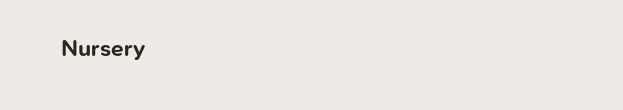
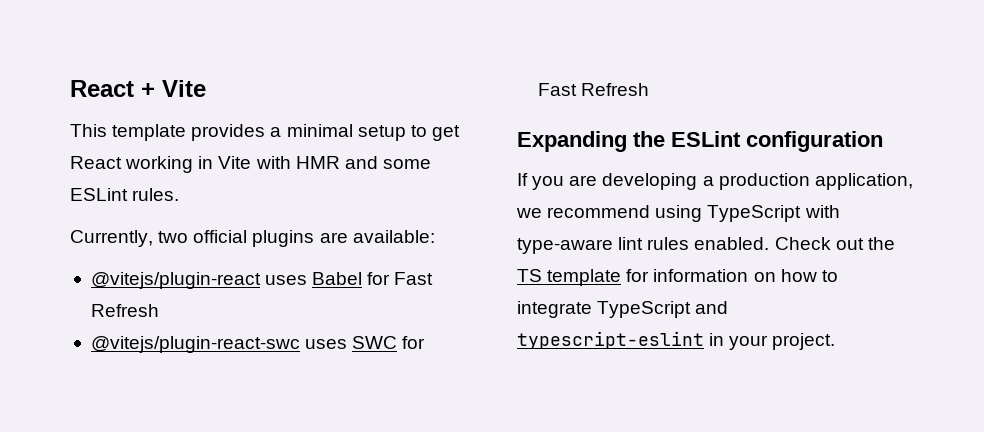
[61,39,146,60] Nursery -> [70,80,206,97] [70,124,460,141] [70,156,431,173] [70,188,180,201] [70,230,435,247] [90,272,434,289] [90,304,159,317] [90,336,426,353] [537,83,650,96] [517,131,883,152] [517,173,913,190] [516,205,840,222] [517,237,895,254] [517,269,838,286] [517,301,729,318] [517,331,836,350] React + Vite // This template provides a minimal setup to get React working in Vite with HMR and some ESLint rules. // Currently, two official plugins are available: // @vitejs/plugin-react uses Babel for Fast Refresh // @vitejs/plugin-react-swc uses SWC for Fast Refresh // Expanding the ESLint configuration // If you are developing a production application, we recommend using TypeScript with type-aware lint rules enabled. Check out the TS template for information on how to integrate TypeScript and typescript-eslint in your project.

